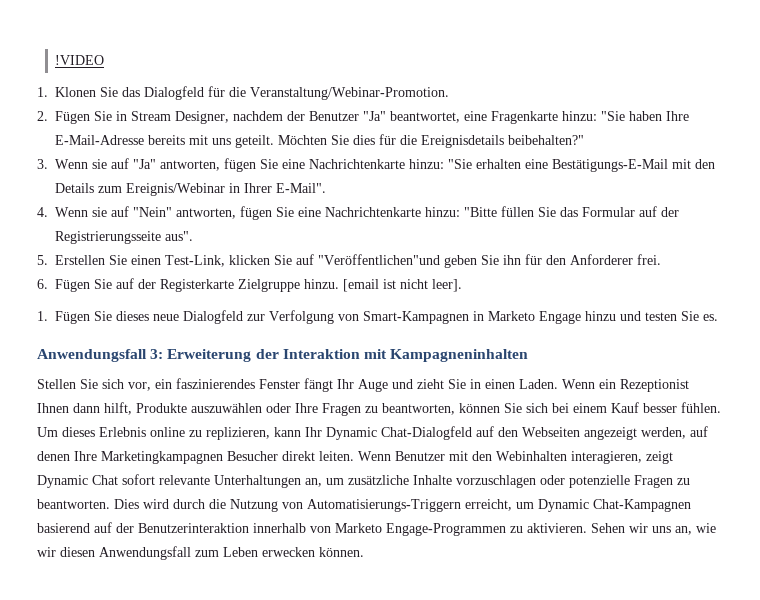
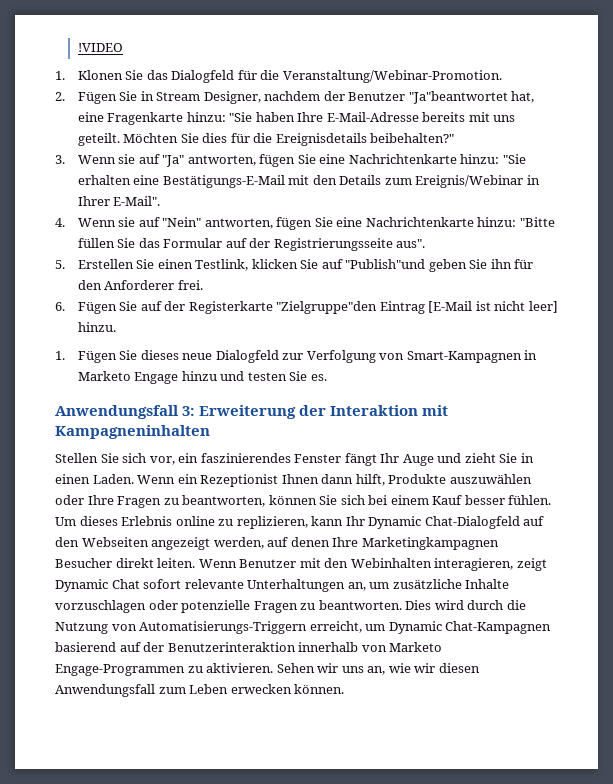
[363,111,461,123] "Ja" beantwortet, -> [408,91,535,104] "Ja"beantwortet hat,
[165,255,226,267] Test-Link, -> [195,259,249,271] Testlink,
[318,254,441,265] "Veröffentlichen"und -> [345,259,426,269] "Publish"und
[238,279,463,292] Zielgruppe hinzu. [email ist nicht leer]. -> [276,301,558,314] [77,322,116,332] "Zielgruppe"den Eintrag [E-Mail ist nicht leer] hinzu.

